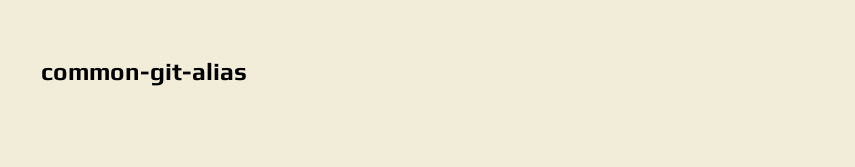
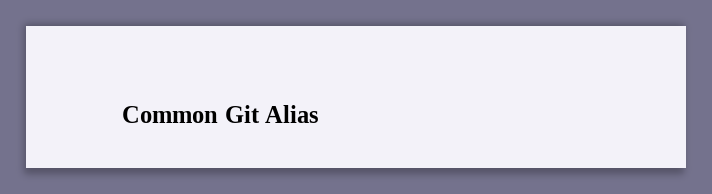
[41,62,247,86] common-git-alias -> [122,105,320,123] Common Git Alias

